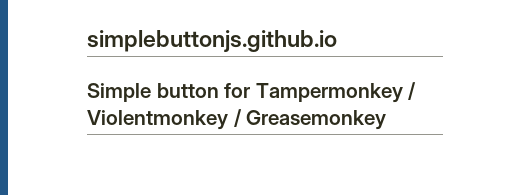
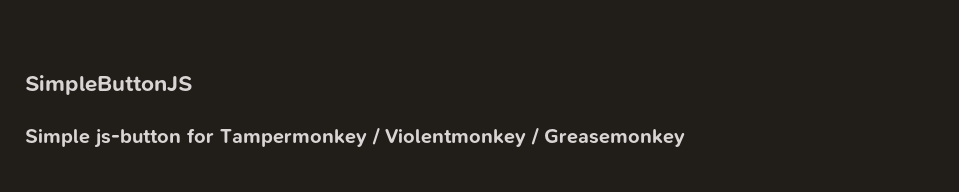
[87,30,337,52] simplebuttonjs.github.io -> [25,75,192,95] SimpleButtonJS
[156,83,219,98] button -> [94,128,181,148] js-button

